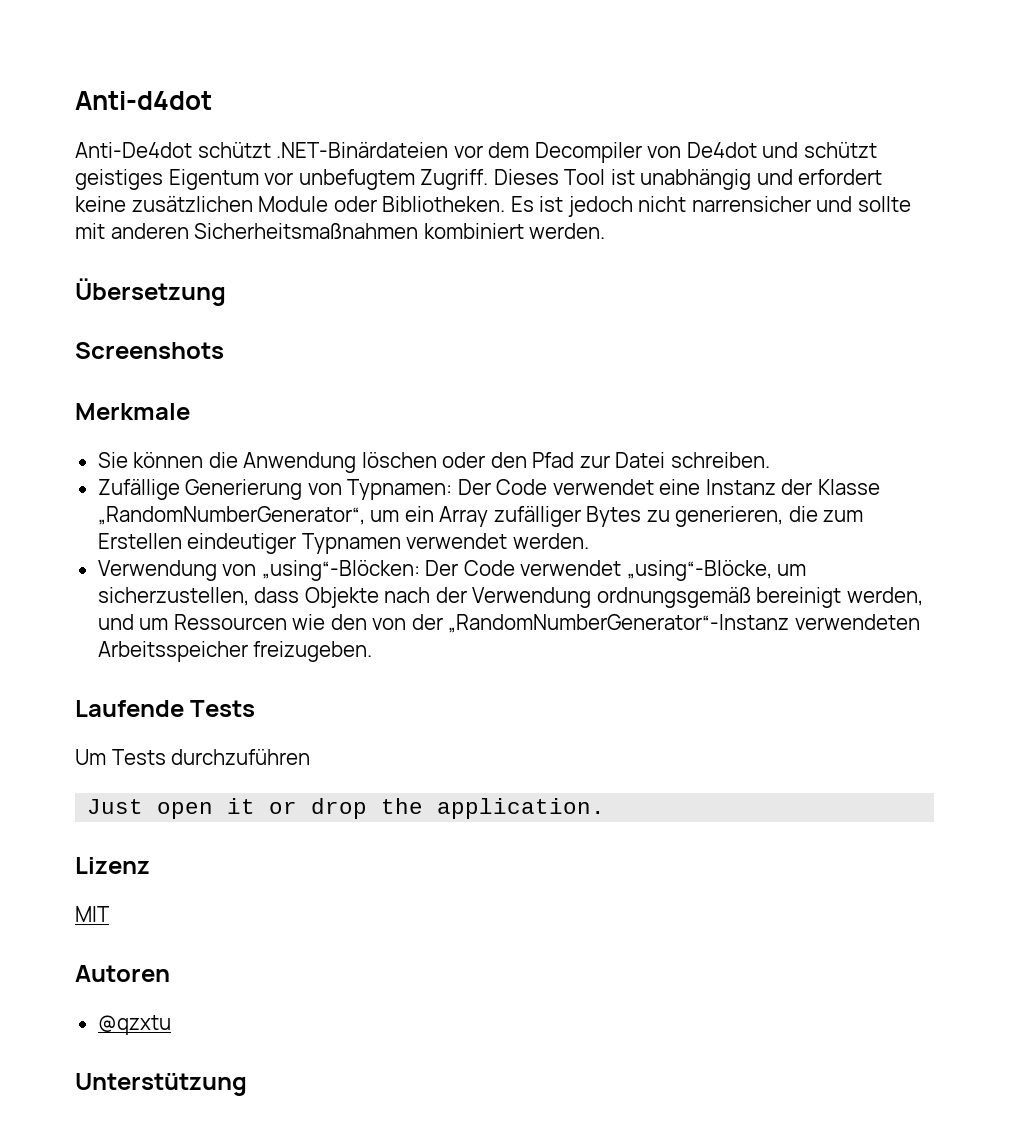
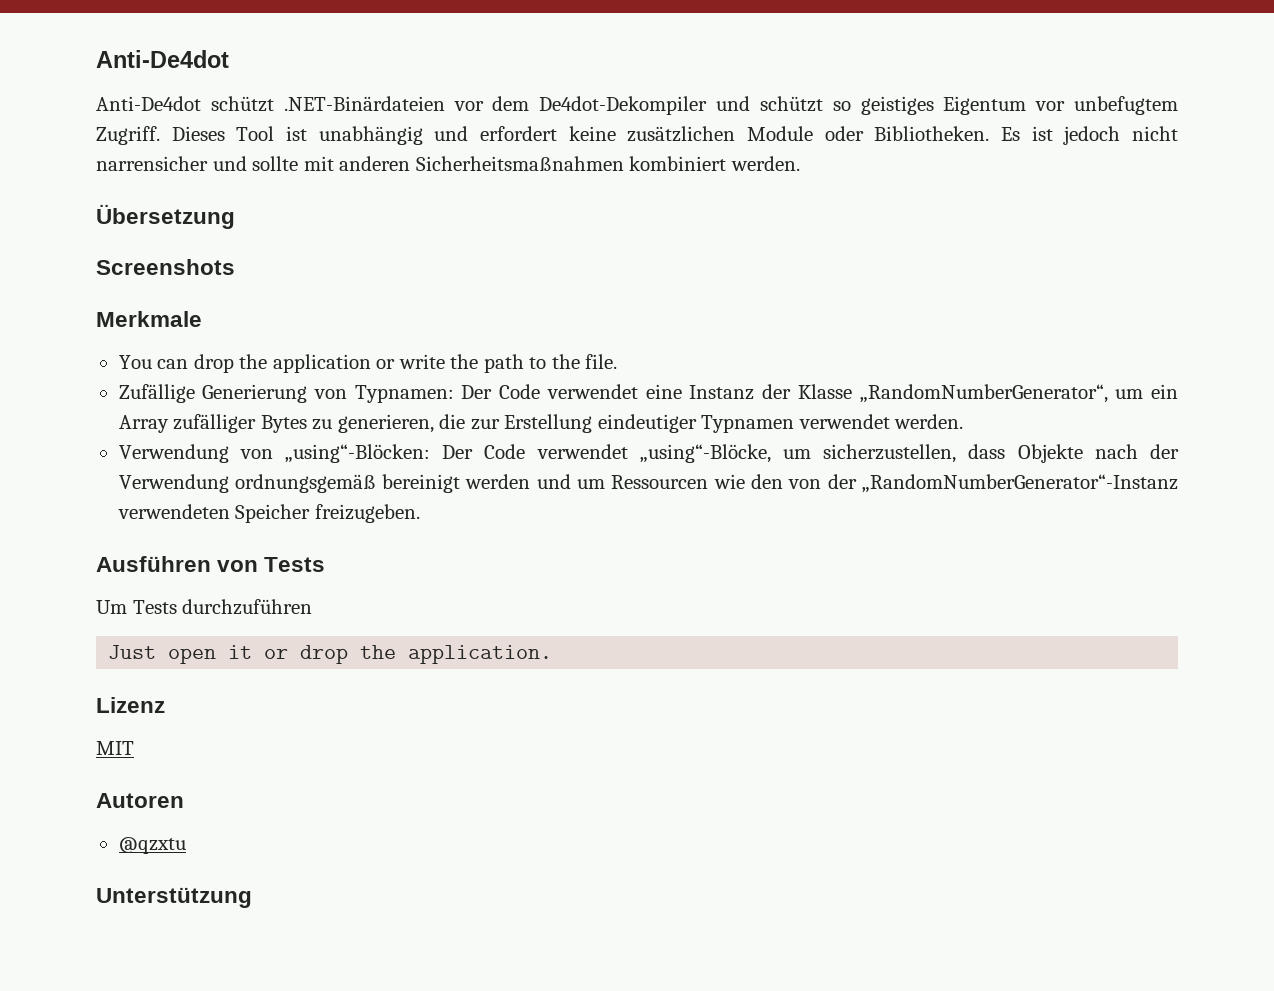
[75,91,212,110] Anti-d4dot -> [96,50,229,68] Anti-De4dot
[534,142,757,163] Decompiler von De4dot -> [539,96,708,115] De4dot-Dekompiler
(877, 150) none -> [832,101,851,111] so
[97,452,770,473] Sie können die Anwendung löschen oder den Pfad zur Datei schreiben. -> [118,354,618,373] You can drop the application or write the path to the file.
[823,510,864,522] [97,533,182,549] zum Erstellen -> [470,414,593,433] zur Erstellung
[846,587,923,606] werden, -> [465,474,531,489] werden
[97,641,248,662] Arbeitsspeicher -> [235,504,311,523] Speicher
[75,700,184,717] Laufende -> [96,556,259,572] Ausführen von

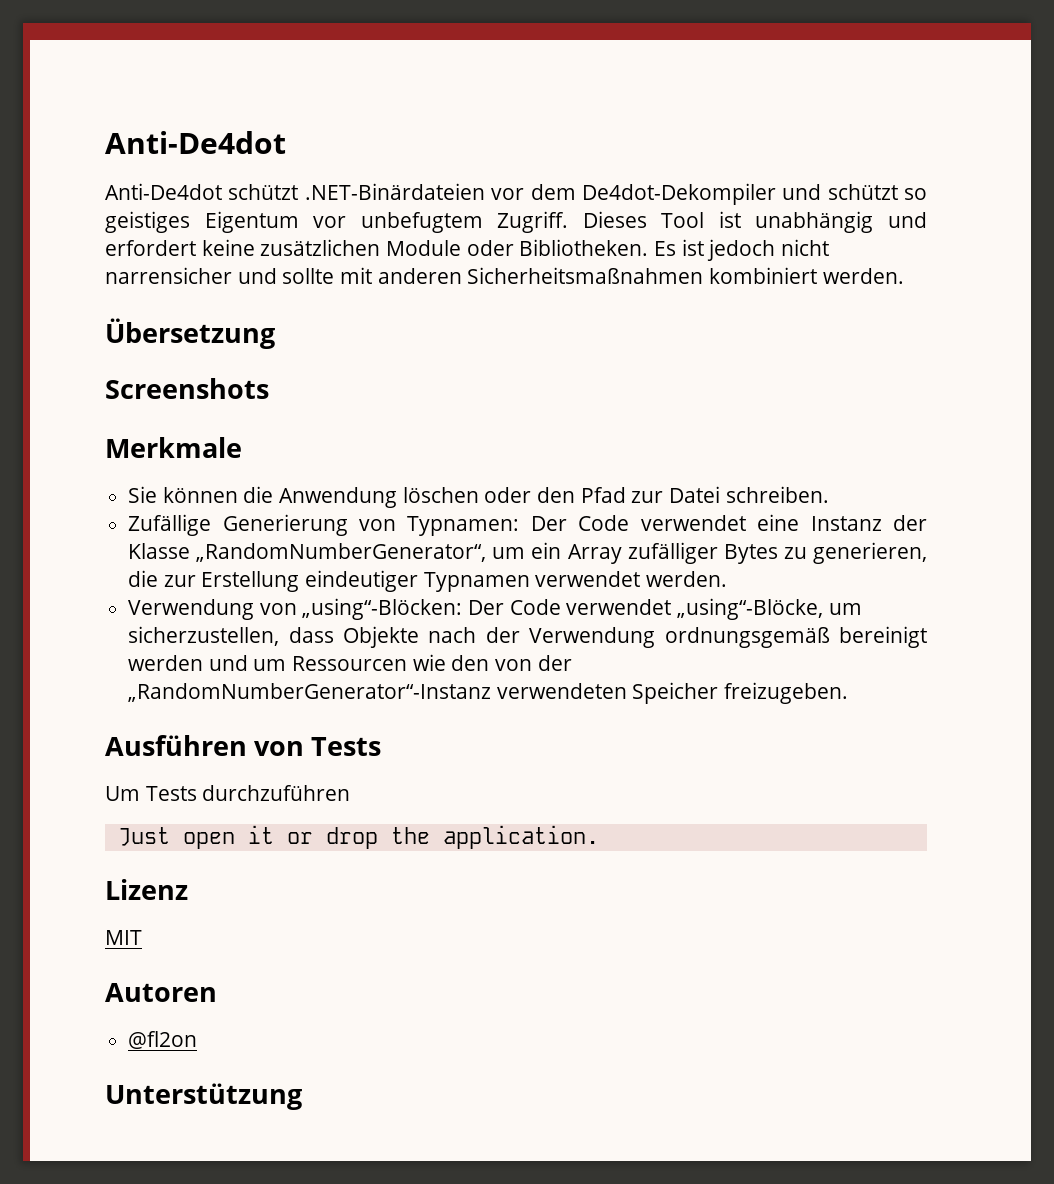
[118,354,618,373] You can drop the application or write the path to the file. -> [128,486,829,508] Sie können die Anwendung löschen oder den Pfad zur Datei schreiben.
[118,837,186,854] @qzxtu -> [128,1031,198,1049] @fl2on

